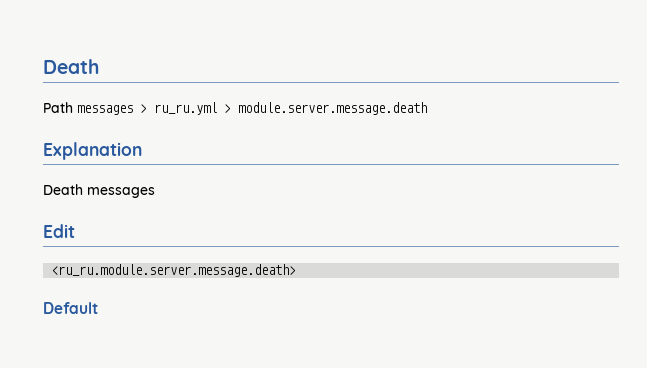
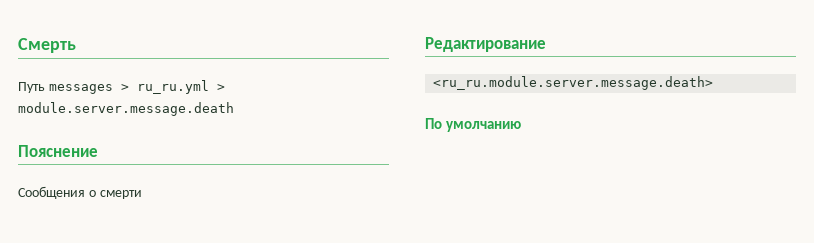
[43,59,99,74] [43,102,73,113] Death // Path -> [18,38,76,53] [18,82,45,93] Смерть // Путь
[43,142,142,160] [43,184,155,198] [43,224,75,238] Explanation // Death messages // Edit -> [18,145,98,157] [18,186,142,199] [425,37,546,52] Пояснение // Сообщения о смерти // Редактирование
[43,302,98,314] Default -> [425,118,522,132] По умолчанию

